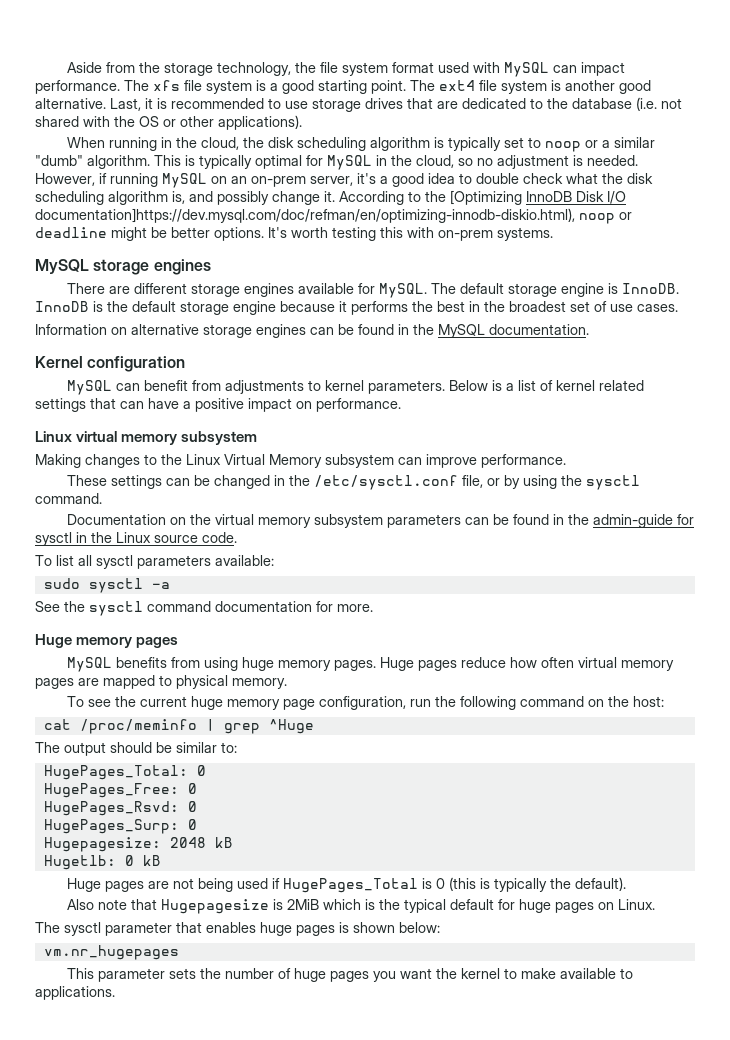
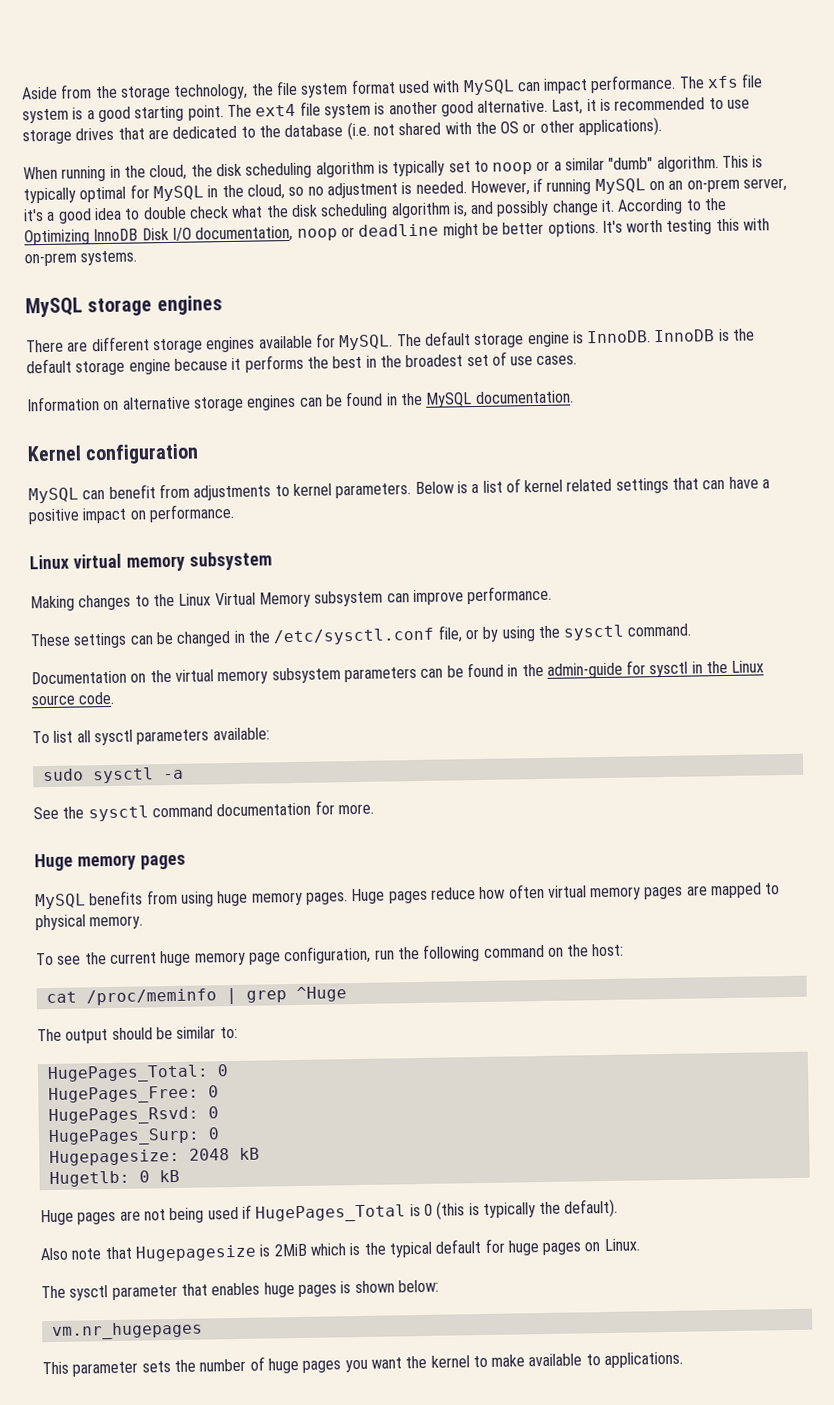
[450,190,522,205] [Optimizing -> [24,229,90,246] Optimizing
[35,208,575,223] documentation]https://dev.mysql.com/doc/refman/en/optimizing-innodb-diskio.html), -> [195,225,294,243] documentation,

